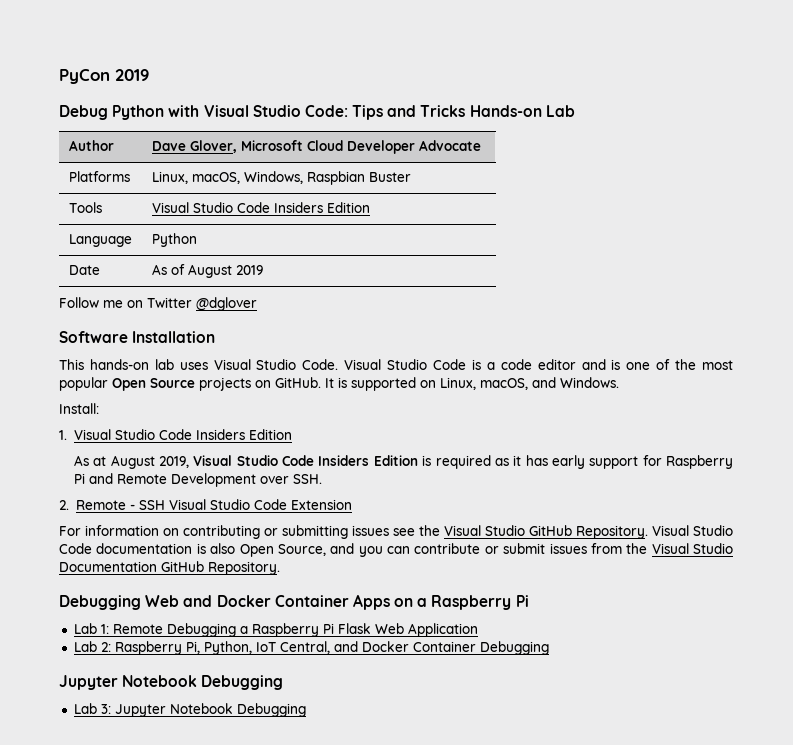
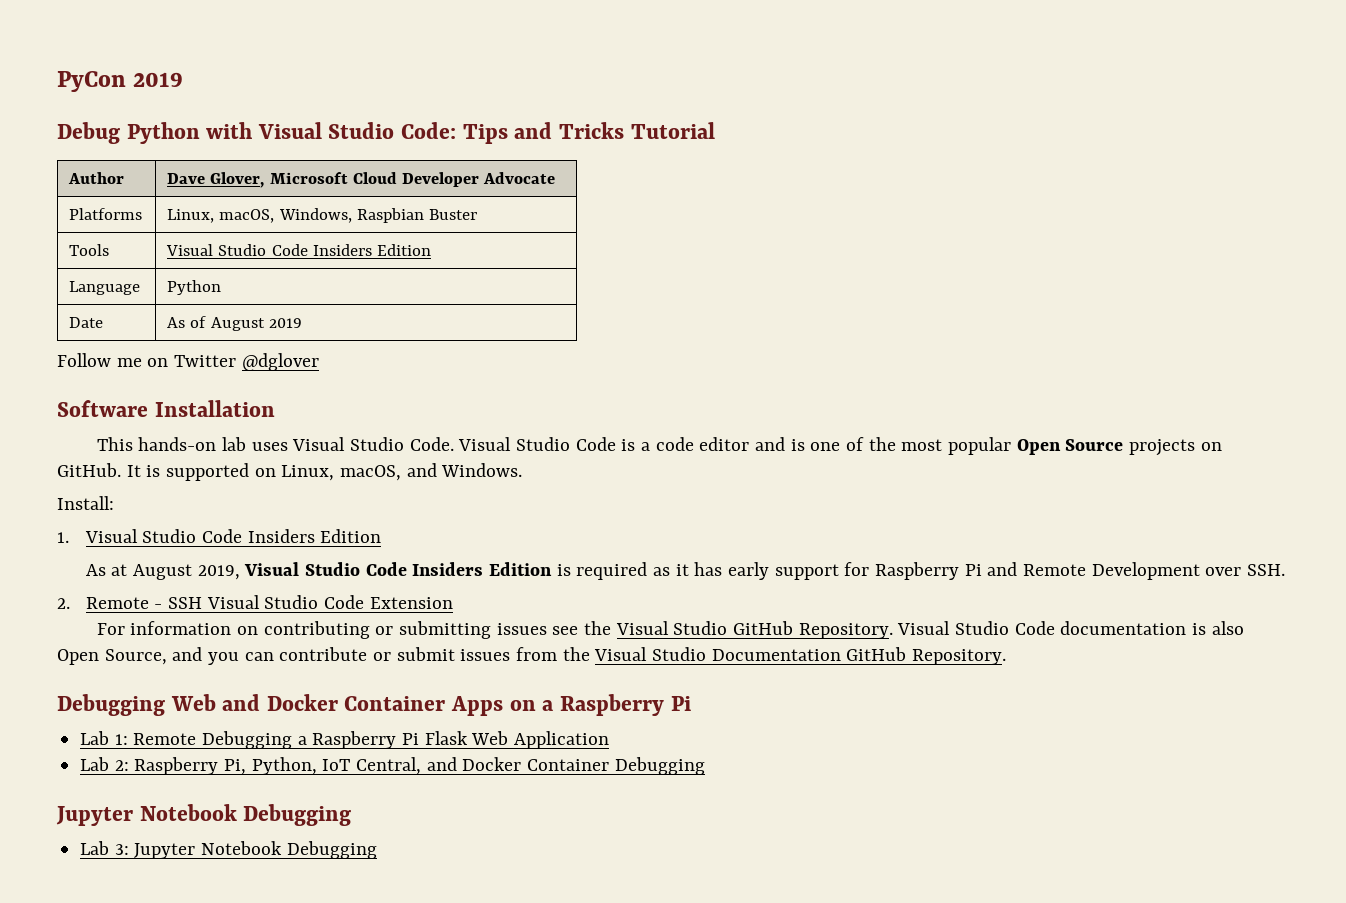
[469,105,575,117] Hands-on Lab -> [630,122,715,139] Tutorial

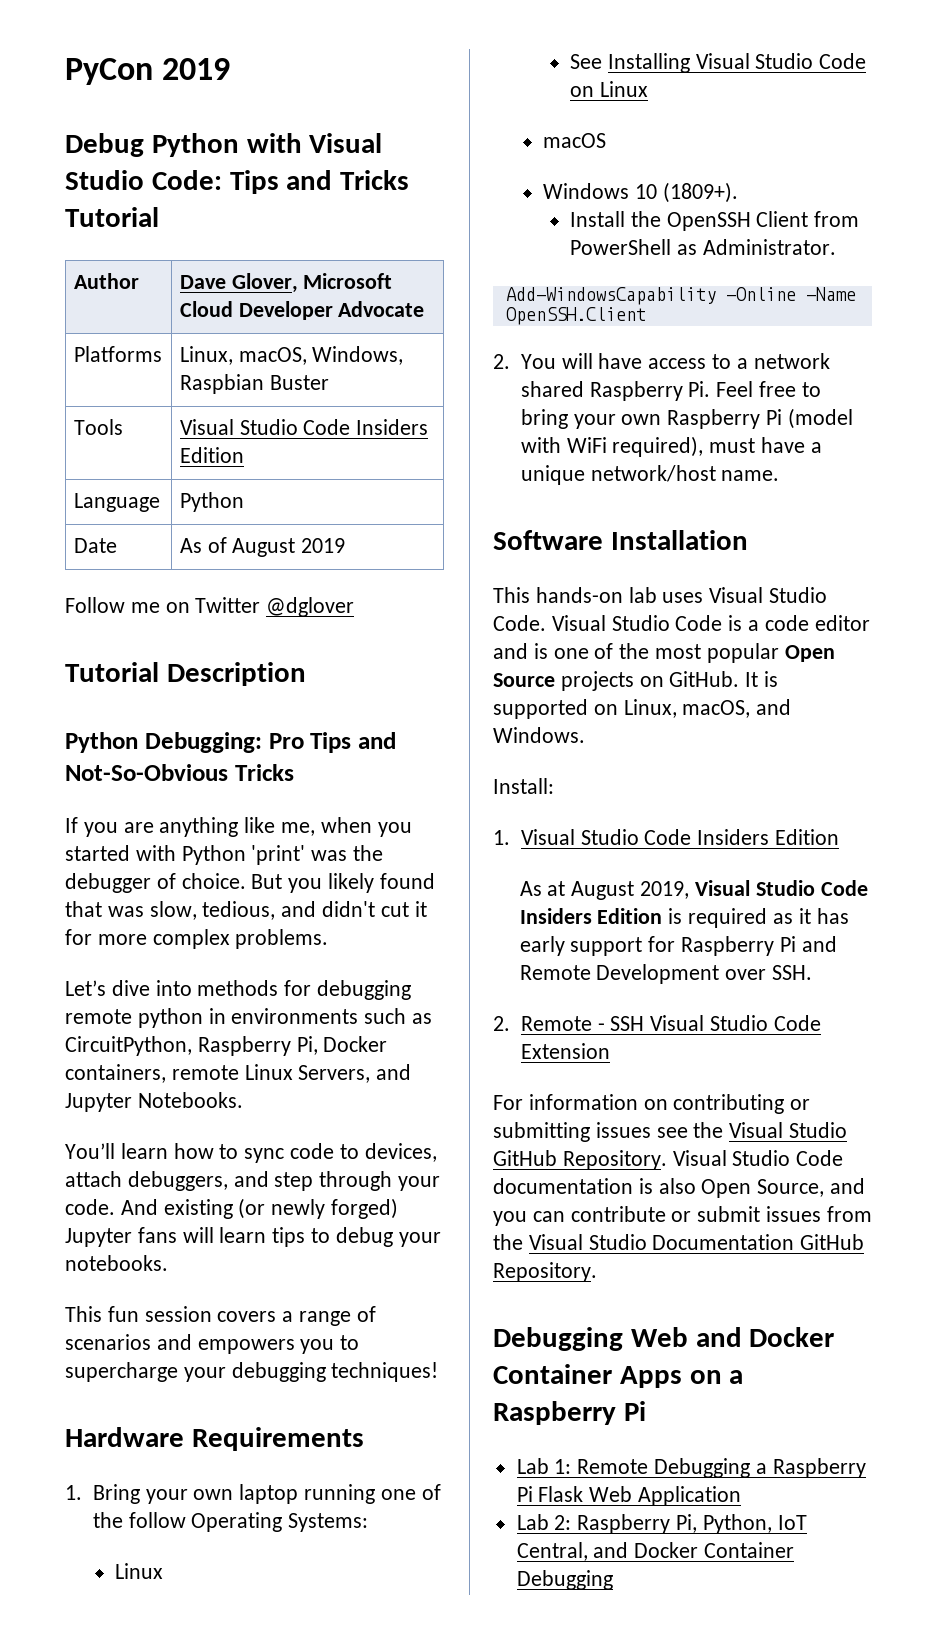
(319, 362) none -> [65,662,306,686] [65,732,396,753] [65,764,294,781] [65,817,412,837] [65,845,384,865] [65,873,435,893] [65,901,427,920] [65,929,329,949] [65,980,412,1000] [65,1008,433,1028] [65,1036,388,1056] [65,1064,412,1083] [65,1092,243,1112] [65,1143,437,1163] [65,1171,441,1191] [65,1198,399,1219] [65,1227,441,1247] [65,1255,168,1271] [65,1306,376,1326] [65,1334,360,1354] [65,1362,439,1382] [65,1427,364,1451] [65,1484,441,1504] [92,1512,369,1532] [115,1563,164,1579] [570,53,867,73] [570,81,648,97] [543,133,607,148] [543,182,738,203] [570,211,860,231] [570,239,836,255] [505,287,856,305] [505,307,646,325] [493,353,830,369] [520,381,821,401] [520,408,853,429] [520,436,822,457] [520,465,780,485] // Tutorial Description // Python Debugging: Pro Tips and Not-So-Obvious Tricks // If you are anything like me, when you started with Python 'print' was the debugger of choice. But you likely found that was slow, tedious, and didn't cut it for more complex problems. // Let’s dive into methods for debugging remote python in environments such as CircuitPython, Raspberry Pi, Docker containers, remote Linux Servers, and Jupyter Notebooks. // You’ll learn how to sync code to devices, attach debuggers, and step through your code. And existing (or newly forged) Jupyter fans will learn tips to debug your notebooks. // This fun session covers a range of scenarios and empowers you to supercharge your debugging techniques! // Hardware Requirements // 1. Bring your own laptop running one of the follow Operating Systems: // Linux // See Installing Visual Studio Code on Linux // macOS // Windows 10 (1809+). // Install the OpenSSH Client from PowerShell as Administrator. // Add-WindowsCapability -Online -Name OpenSSH.Client // 2. You will have access to a network shared Raspberry Pi. Feel free to bring your own Raspberry Pi (model with WiFi required), must have a unique network/host name.
[56,804,352,826] [80,841,377,859] // Jupyter Notebook Debugging // Lab 3: Jupyter Notebook Debugging -> (613, 1580) none

